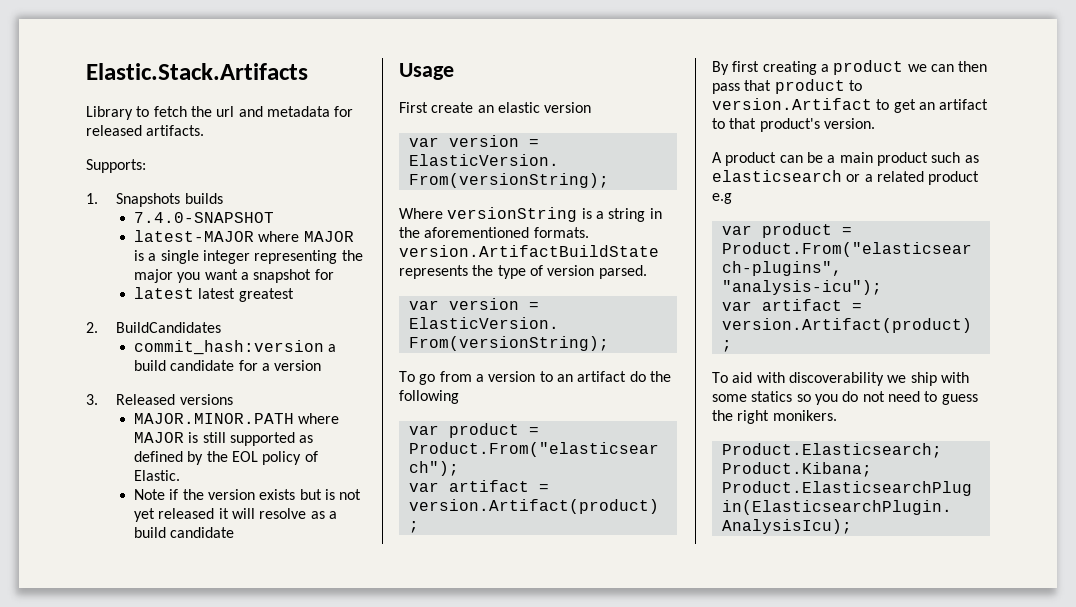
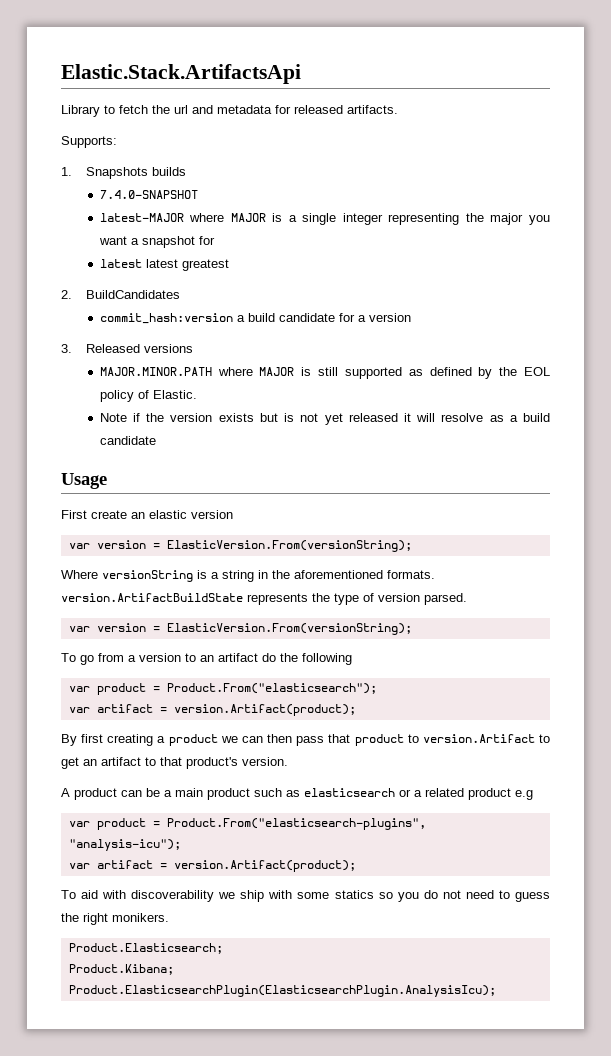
[86,63,308,80] Elastic.Stack.Artifacts -> [61,64,301,84] Elastic.Stack.ArtifactsApi

